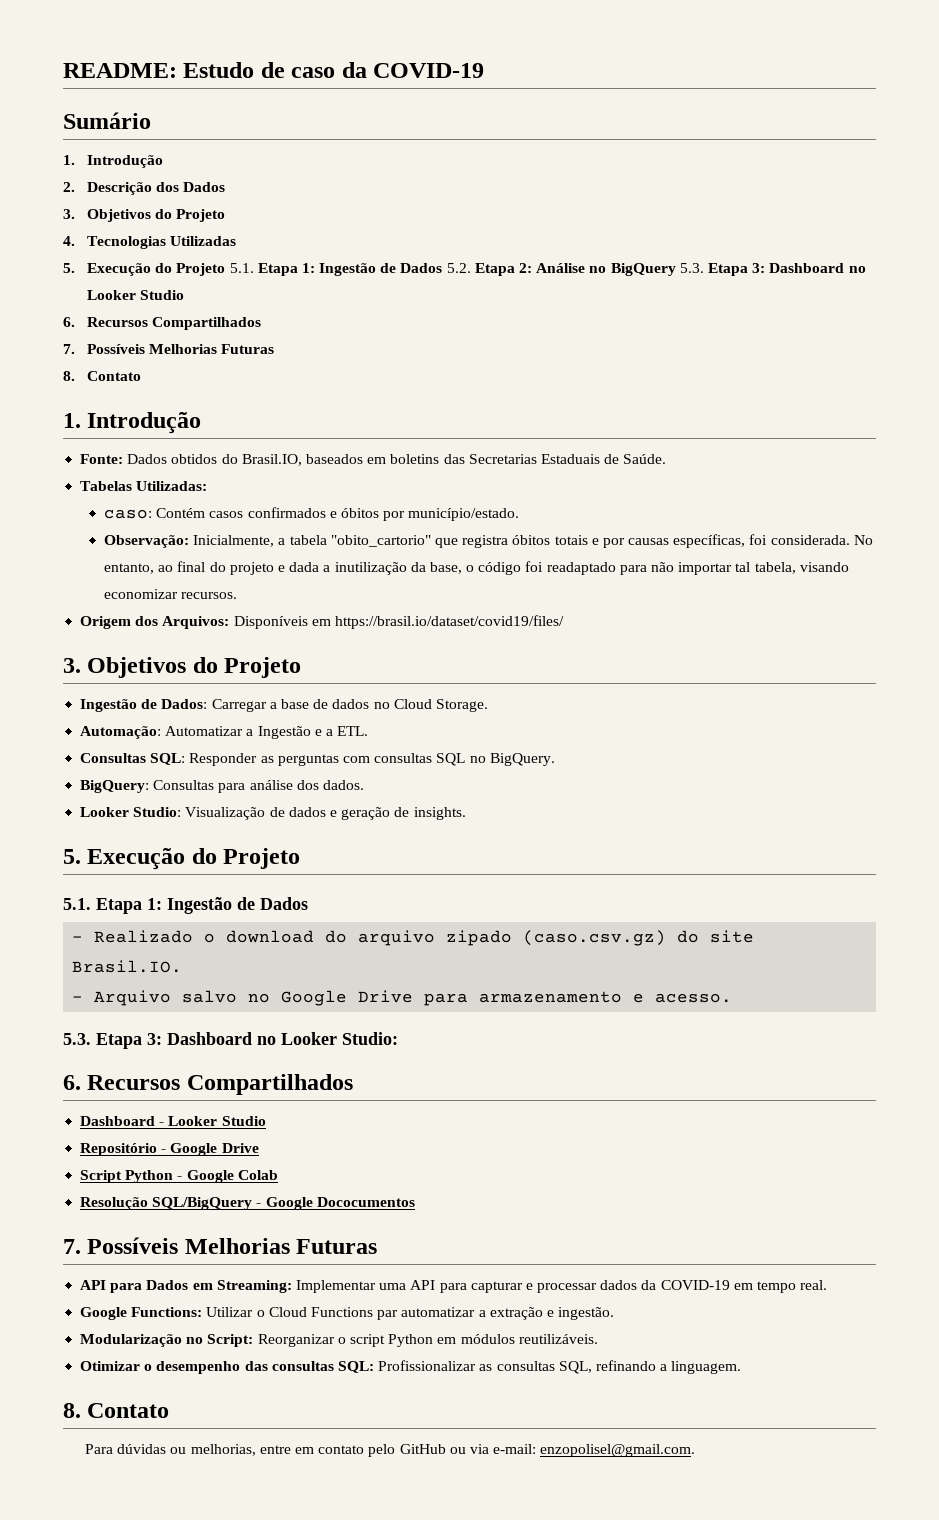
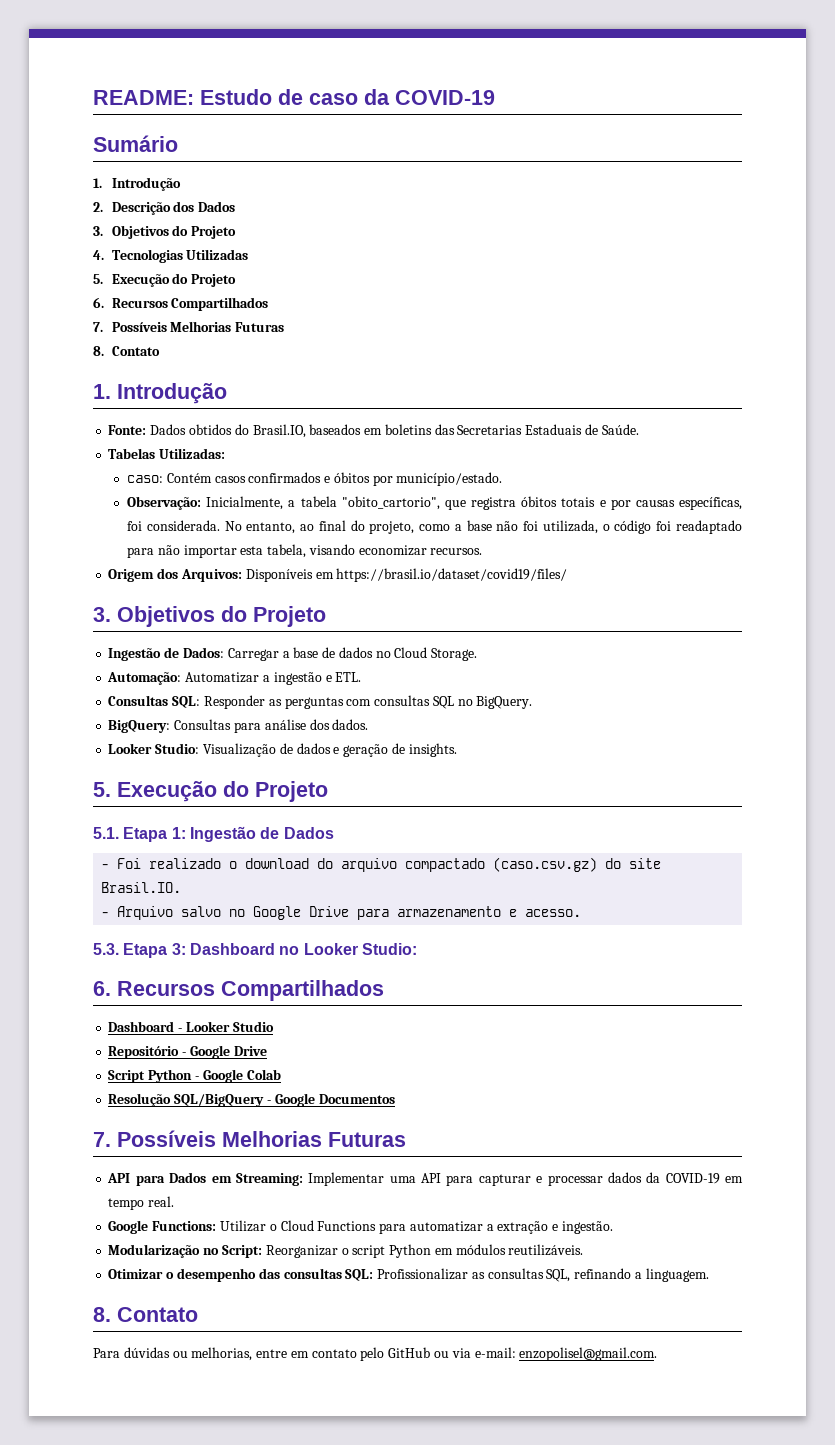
[229,263,866,276] [86,290,185,300] 5.1. Etapa 1: Ingestão de Dados 5.2. Etapa 2: Análise no BigQuery 5.3. Etapa 3: Dashboard no Looker Studio -> (237, 280) none
[330,535,431,547] "obito_cartorio" -> [341,496,440,510] "obito_cartorio",
[229,562,462,575] projeto e dada a inutilização da base, -> [369,520,598,534] projeto, como a base não foi utilizada,
[735,562,751,572] tal -> [240,546,264,555] esta
[257,726,333,739] Ingestão e a -> [273,672,332,685] ingestão e
[94,930,194,943] Realizado -> [117,858,222,869] Foi realizado
[446,930,513,946] zipado -> [405,858,486,872] compactado
[316,1197,415,1207] Dococumentos -> [318,1094,395,1104] Documentos
[377,1310,399,1320] par -> [379,1223,407,1234] para

